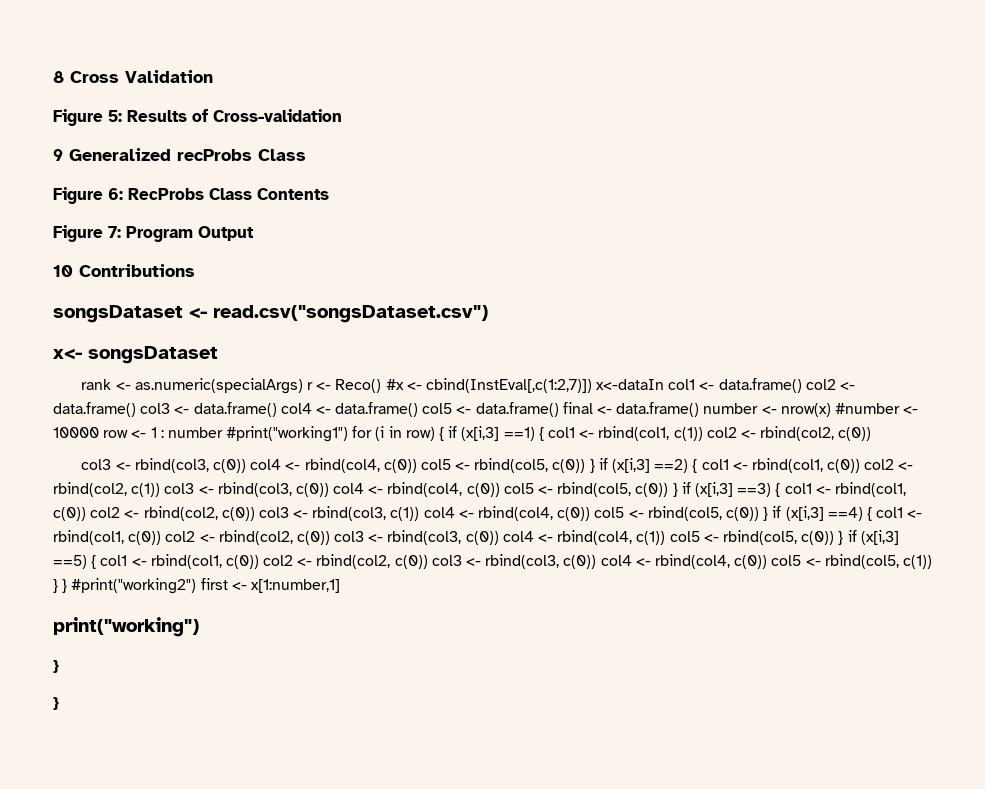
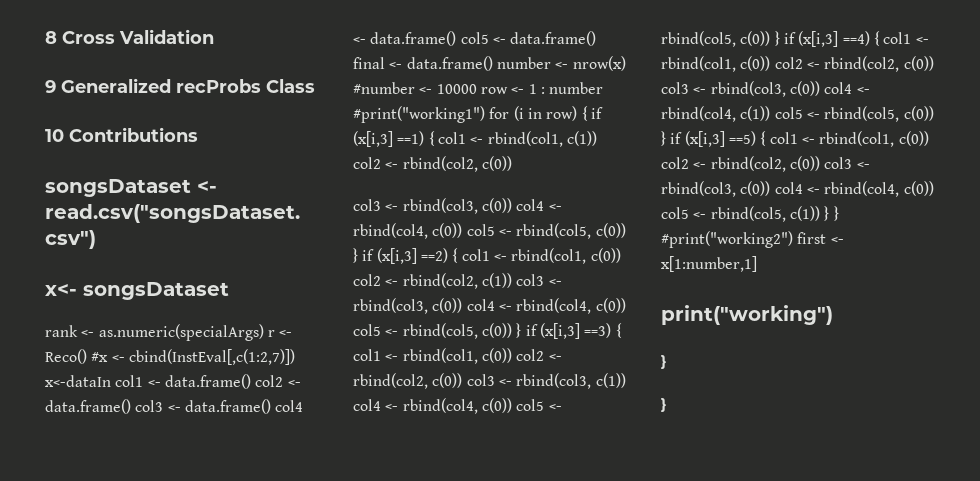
[53,109,342,126] // Figure 5: Results of Cross-validation -> (214, 36) none
[53,187,329,204] [53,225,254,242] // Figure 6: RecProbs Class Contents // Figure 7: Program Output -> (315, 86) none

